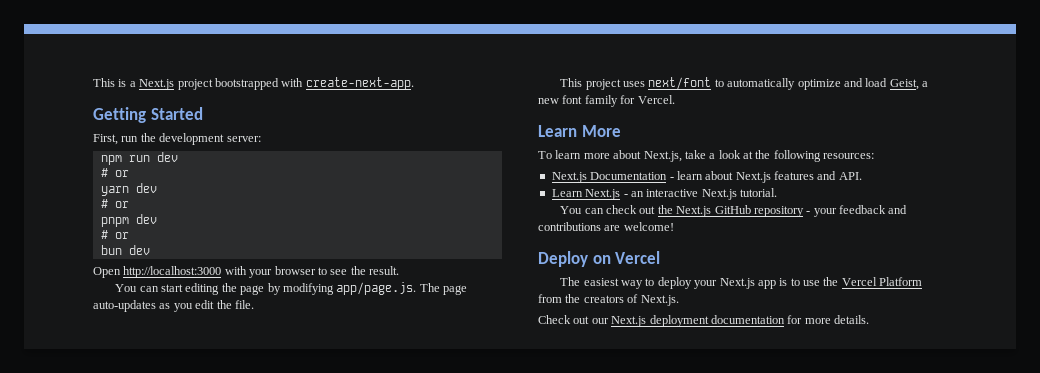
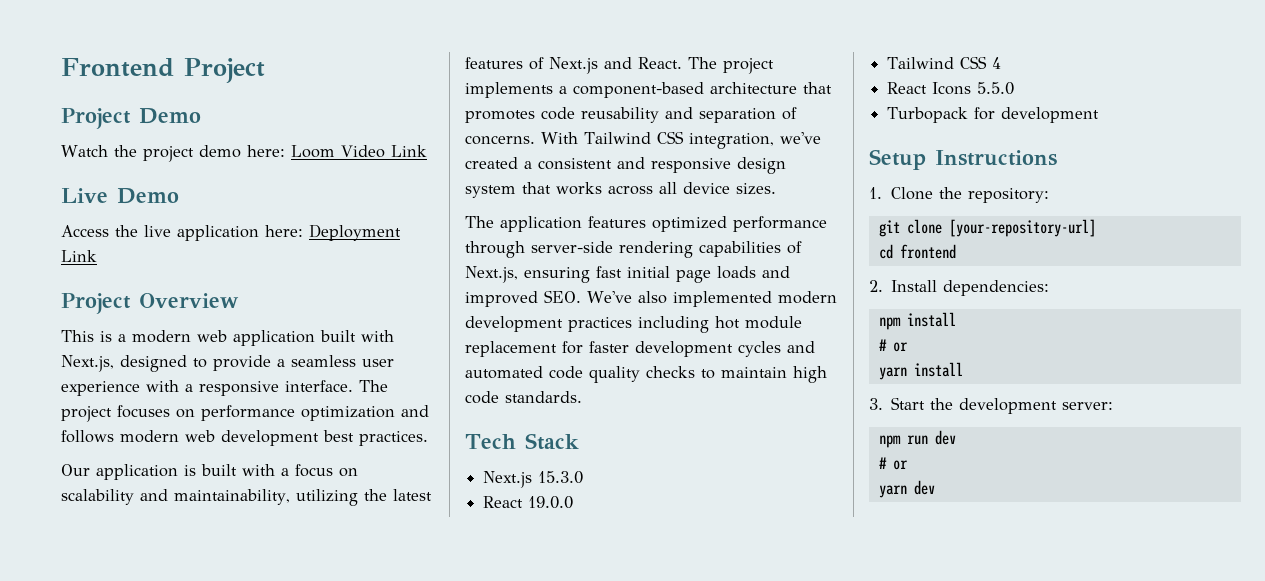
[93,77,414,90] [93,107,203,123] [93,134,139,145] This is a Next.js project bootstrapped with create-next-app. // Getting Started // First, run -> [61,58,265,83] [61,108,201,129] [61,145,427,162] [61,188,179,204] [61,224,401,241] [61,250,97,262] [61,293,239,314] [61,330,394,346] [61,355,394,372] [61,380,388,396] [61,405,429,422] [61,430,428,446] [61,464,358,480] [61,489,432,506] [465,57,774,74] [465,82,832,98] [465,107,797,123] [465,131,821,149] [465,157,786,174] [465,182,776,198] [465,216,827,232] [465,241,802,258] [465,266,790,283] [465,290,837,307] [465,316,802,333] [465,341,815,357] [465,366,827,383] [465,391,582,404] [465,433,579,450] [483,471,584,488] [483,496,574,509] [887,56,1002,69] [887,82,1015,95] [887,107,1100,123] [869,149,1057,170] [869,187,1050,203] [878,219,1096,237] [878,244,956,259] [869,280,1050,296] [878,312,956,330] [878,339,908,352] [878,362,963,380] [869,397,926,410] Frontend Project // Project Demo // Watch the project demo here: Loom Video Link // Live Demo // Access the live application here: Deployment Link // Project Overview // This is a modern web application built with Next.js, designed to provide a seamless user experience with a responsive interface. The project focuses on performance optimization and follows modern web development best practices. // Our application is built with a focus on scalability and maintainability, utilizing the latest features of Next.js and React. The project implements a component-based architecture that promotes code reusability and separation of concerns. With Tailwind CSS integration, we've created a consistent and responsive design system that works across all device sizes. // The application features optimized performance through server-side rendering capabilities of Next.js, ensuring fast initial page loads and improved SEO. We've also implemented modern development practices including hot module replacement for faster development cycles and automated code quality checks to maintain high code standards. // Tech Stack // Next.js 15.3.0 // React 19.0.0 // Tailwind CSS 4 // React Icons 5.5.0 // Turbopack for development // Setup Instructions // 1. Clone the repository: // git clone [your-repository-url] // cd frontend // 2. Install dependencies: // npm install // # or // yarn install // 3. Start
[100,199,129,208] [100,214,157,227] [100,230,129,239] [100,245,150,255] [93,266,399,278] [115,282,468,295] [93,300,254,312] [560,77,929,90] [538,95,675,107] [538,125,621,137] [538,150,875,162] [551,171,862,183] [551,188,777,200] [560,205,908,217] [538,222,674,231] [538,251,661,267] [560,277,923,289] [538,294,679,306] [538,315,869,327] // # or // pnpm dev // # or // bun dev // Open http://localhost:3000 with your browser to see the result. // You can start editing the page by modifying app/page.js. The page auto-updates as you edit the file. // This project uses next/font to automatically optimize and load Geist, a new font family for Vercel. // Learn More // To learn more about Next.js, take a look at the following resources: // Next.js Documentation - learn about Next.js features and API. // Learn Next.js - an interactive Next.js tutorial. // You can check out the Next.js GitHub repository - your feedback and contributions are welcome! // Deploy on Vercel // The easiest way to deploy your Next.js app is to use the Vercel Platform from the creators of Next.js. // Check out our Next.js deployment documentation for more details. -> (935, 487) none

